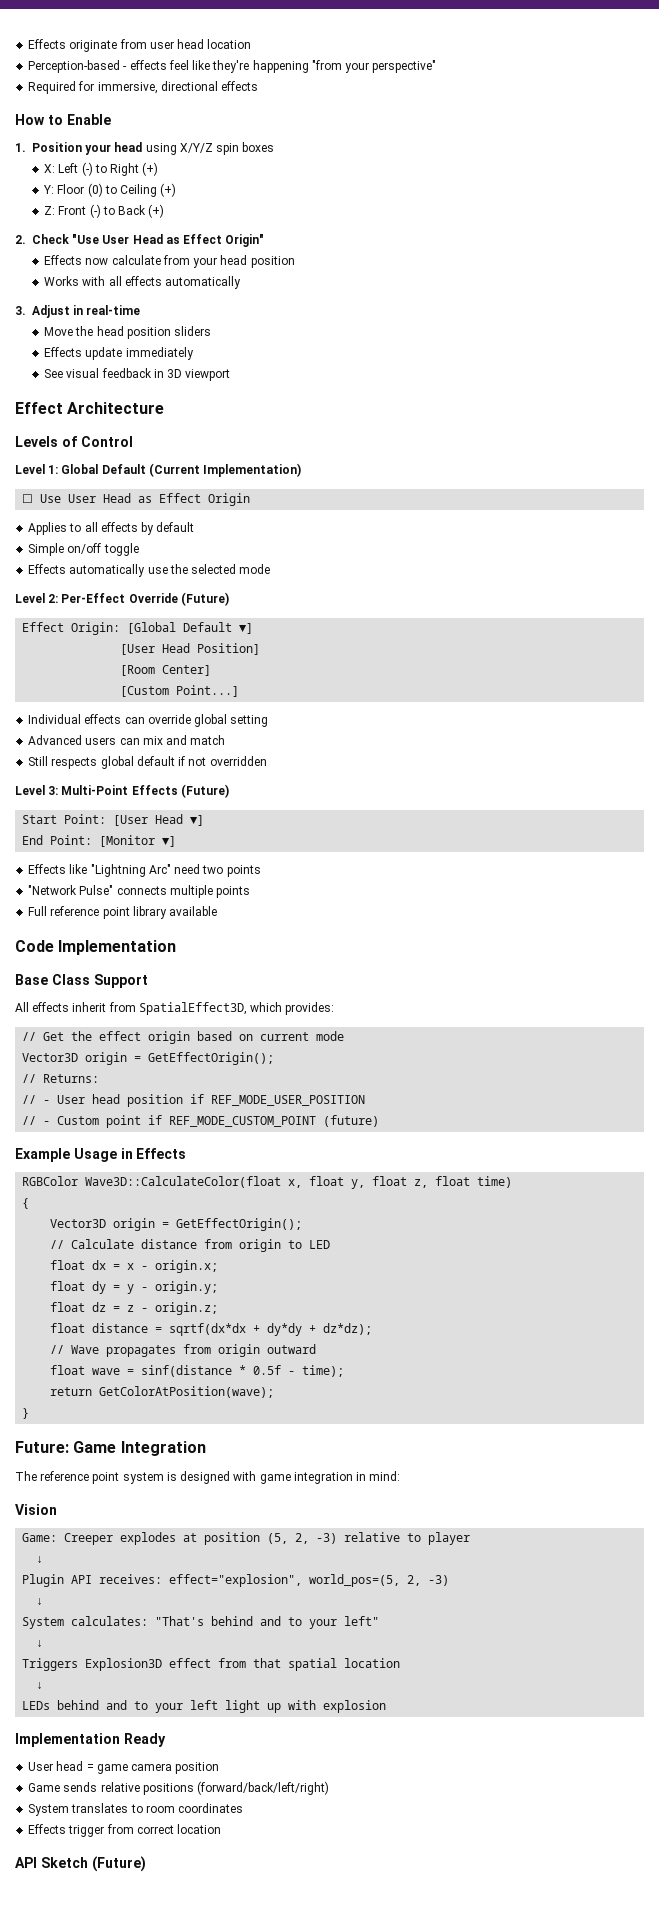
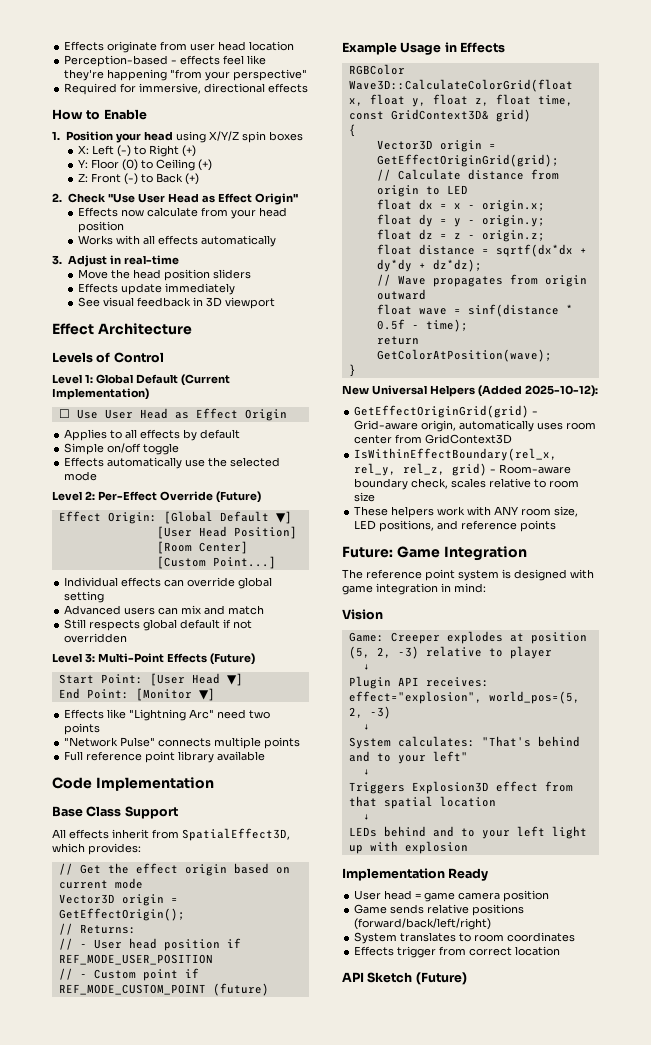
[85,1176,282,1188] Wave3D::CalculateColor(float -> [348,79,573,92] Wave3D::CalculateColorGrid(float
[477,1176,513,1188] time) -> [537,95,573,106] [348,109,531,122] time, const GridContext3D& grid)
[176,1218,303,1231] GetEffectOrigin(); -> [376,154,559,167] GetEffectOriginGrid(grid);
(30, 1413) none -> [342,385,598,397] [354,405,539,418] [354,420,597,432] [354,434,513,444] [354,448,558,461] [354,463,572,476] [354,478,580,490] [354,492,376,502] [354,506,579,518] [354,520,557,532] // New Universal Helpers (Added 2025-10-12): // GetEffectOriginGrid(grid) - Grid-aware origin, automatically uses room center from GridContext3D // IsWithinEffectBoundary(rel_x, rel_y, rel_z, grid) - Room-aware boundary check, scales relative to room size // These helpers work with ANY room size, LED positions, and reference points

